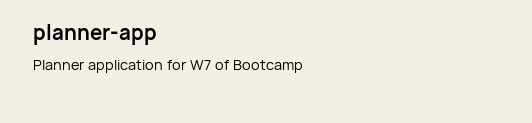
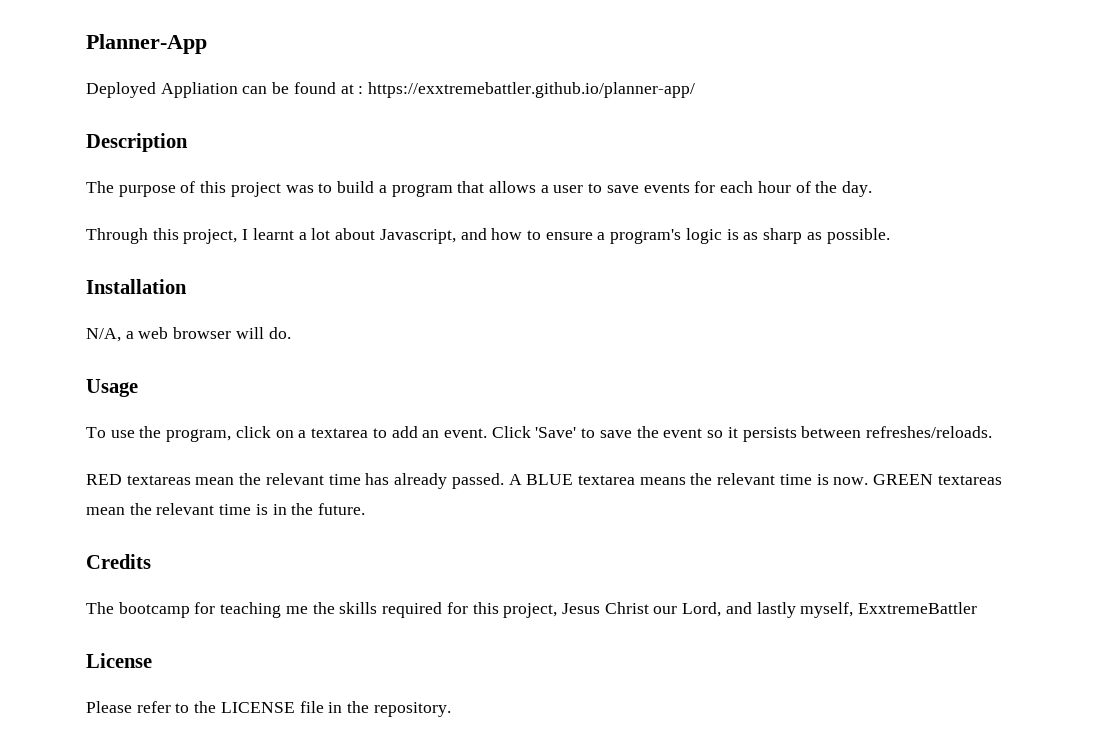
[33,24,157,45] [33,60,303,73] planner-app // Planner application for W7 of Bootcamp -> [86,34,207,54] [86,82,696,98] [86,133,188,152] [86,181,872,197] [86,228,890,244] [86,279,187,294] [86,327,291,342] [86,379,138,397] [86,426,992,442] [86,473,1002,489] [86,503,366,515] [86,554,151,569] [86,602,978,618] [86,653,152,668] [86,701,451,717] Planner-App // Deployed Appliation can be found at : https://exxtremebattler.github.io/planner-app/ // Description // The purpose of this project was to build a program that allows a user to save events for each hour of the day. // Through this project, I learnt a lot about Javascript, and how to ensure a program's logic is as sharp as possible. // Installation // N/A, a web browser will do. // Usage // To use the program, click on a textarea to add an event. Click 'Save' to save the event so it persists between refreshes/reloads. // RED textareas mean the relevant time has already passed. A BLUE textarea means the relevant time is now. GREEN textareas mean the relevant time is in the future. // Credits // The bootcamp for teaching me the skills required for this project, Jesus Christ our Lord, and lastly myself, ExxtremeBattler // License // Please refer to the LICENSE file in the repository.

